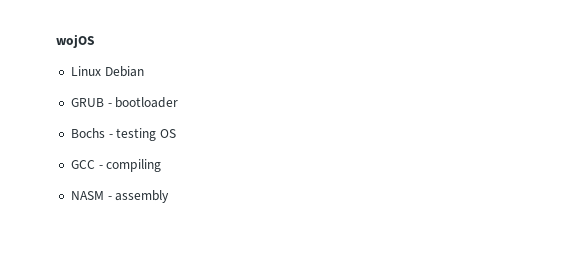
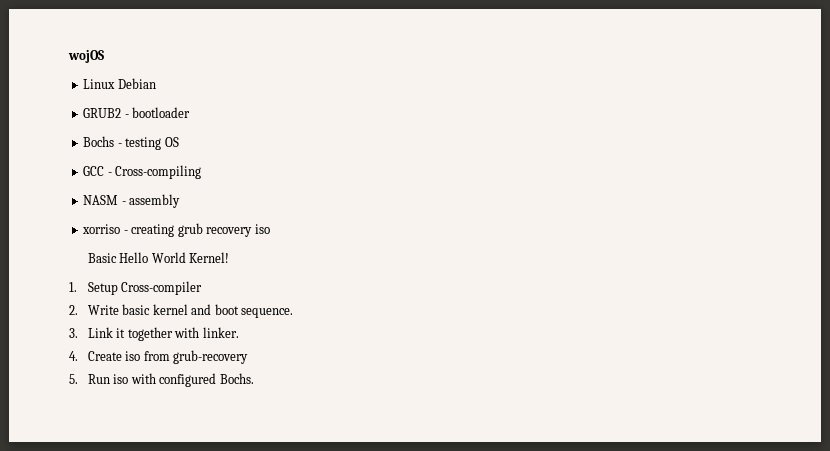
[70,98,104,107] GRUB -> [83,108,122,118] GRUB2
[106,159,162,172] compiling -> [115,165,202,179] Cross-compiling
(170, 196) none -> [82,223,270,237] [87,252,230,263] [69,281,203,295] [69,304,294,318] [69,327,239,341] [69,350,249,364] [69,373,254,387] // xorriso - creating grub recovery iso // Basic Hello World Kernel! // 1. Setup Cross-compiler // 2. Write basic kernel and boot sequence. // 3. Link it together with linker. // 4. Create iso from grub-recovery // 5. Run iso with configured Bochs.

